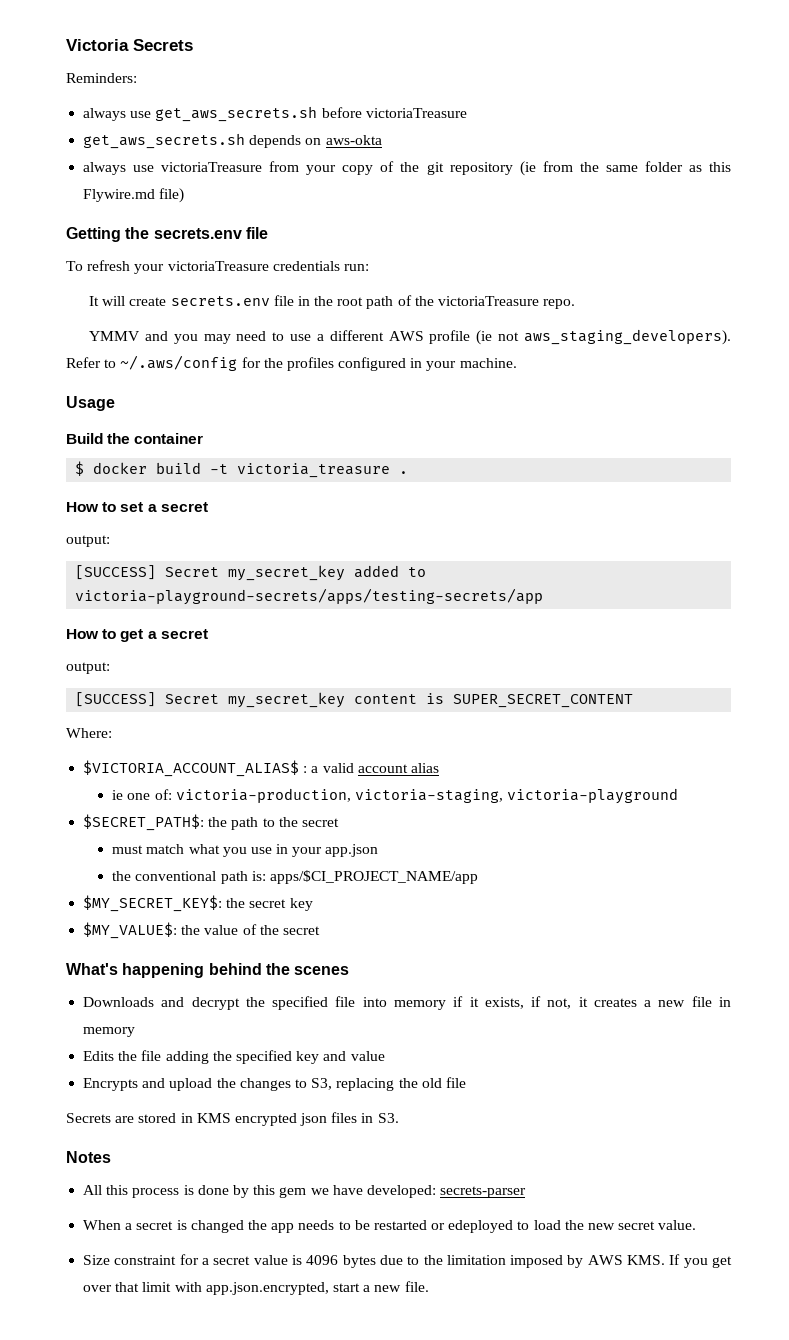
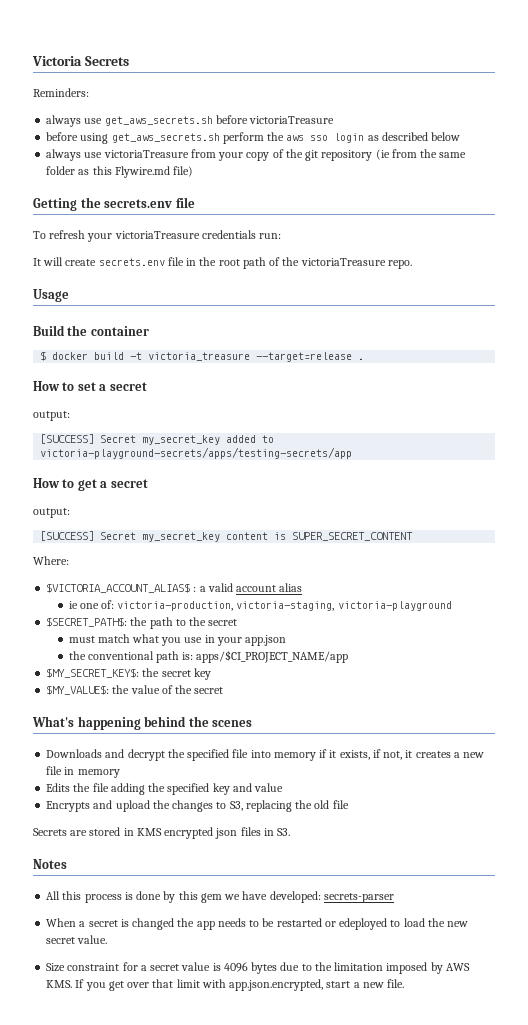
[83,133,382,149] get_aws_secrets.sh depends on aws-okta -> [46,132,461,144] before using get_aws_secrets.sh perform the aws sso login as described below
[89,329,731,345] [66,355,517,371] // YMMV and you may need to use a different AWS profile (ie not aws_staging_developers). Refer to ~/.aws/config for the profiles configured in your machine. -> (412, 264) none
(391, 470) none -> [256,352,353,362] --target=release

